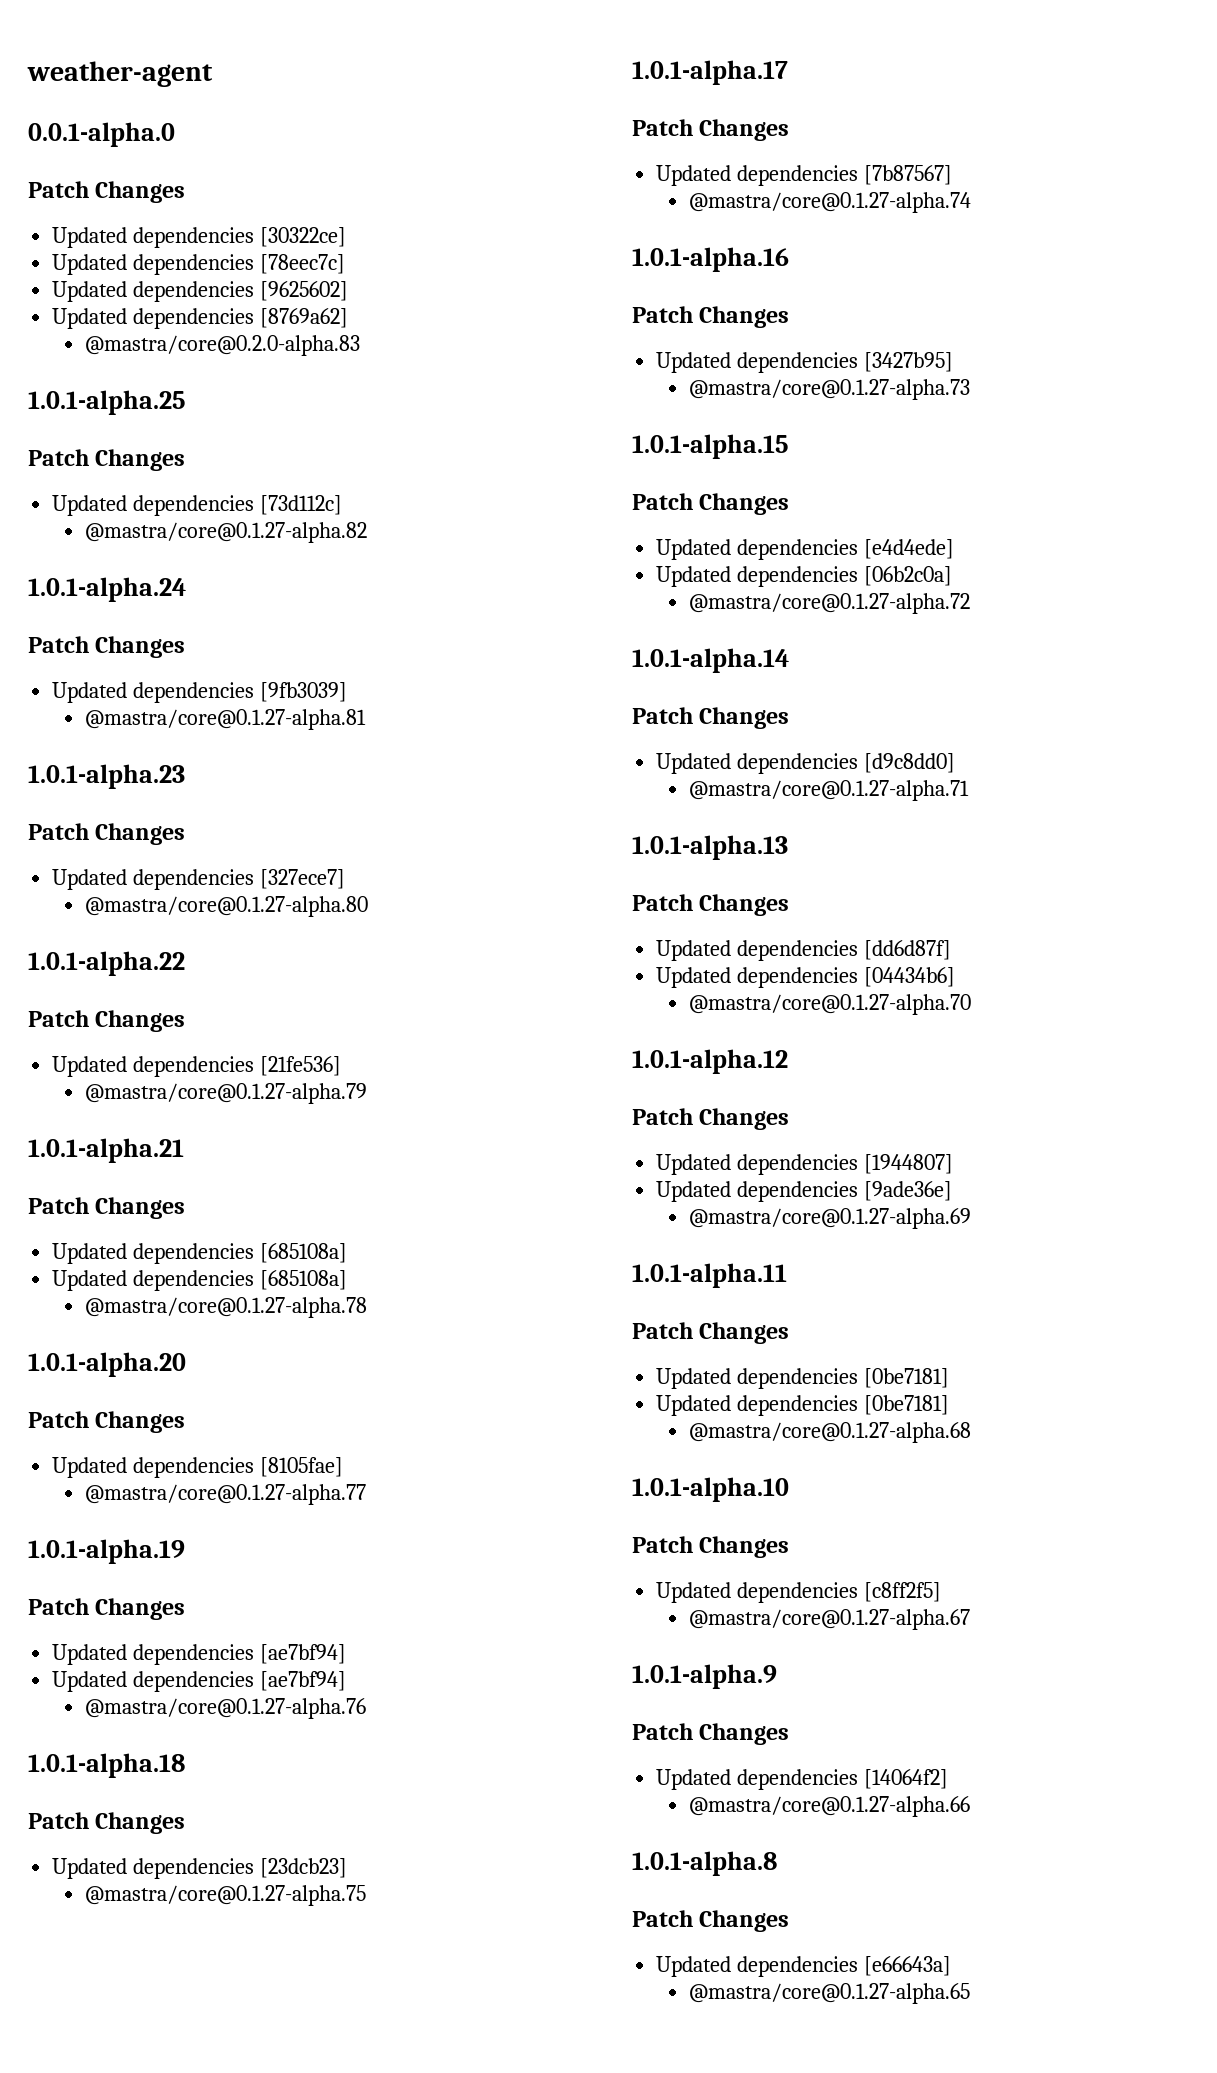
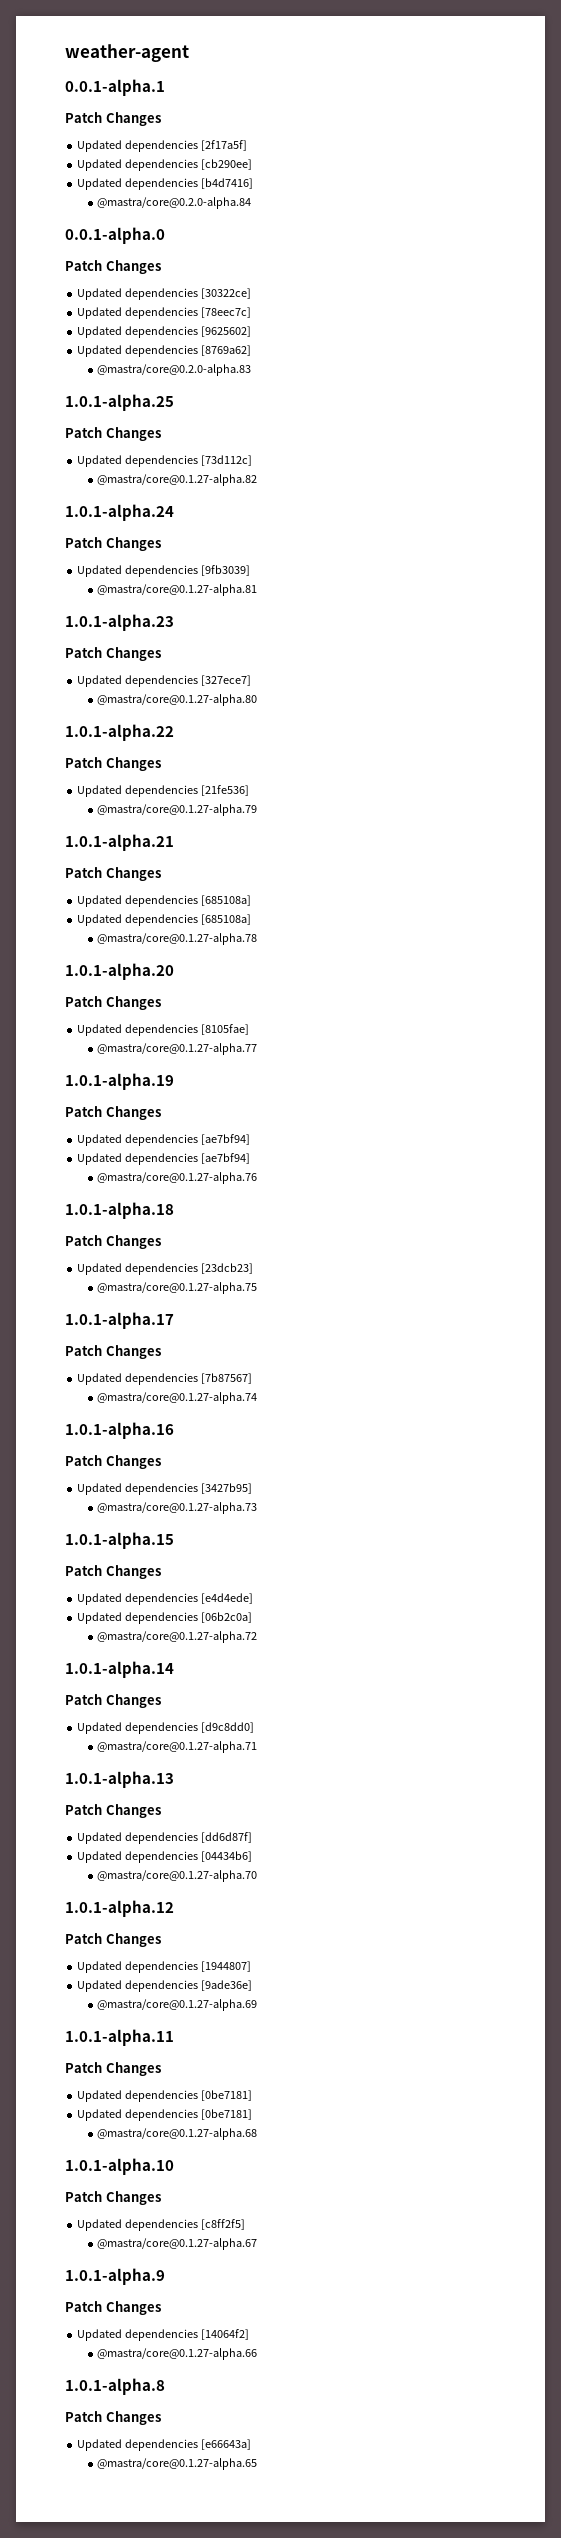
(213, 74) none -> [65,79,165,96] [65,112,161,126] [77,140,248,152] [77,159,253,171] [77,178,254,190] [97,197,252,209] // 0.0.1-alpha.1 // Patch Changes // Updated dependencies [2f17a5f] // Updated dependencies [cb290ee] // Updated dependencies [b4d7416] // @mastra/core@0.2.0-alpha.84

